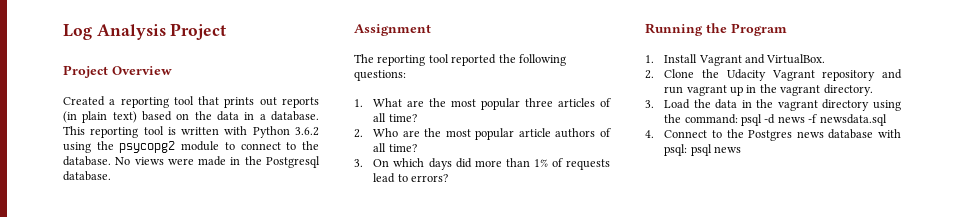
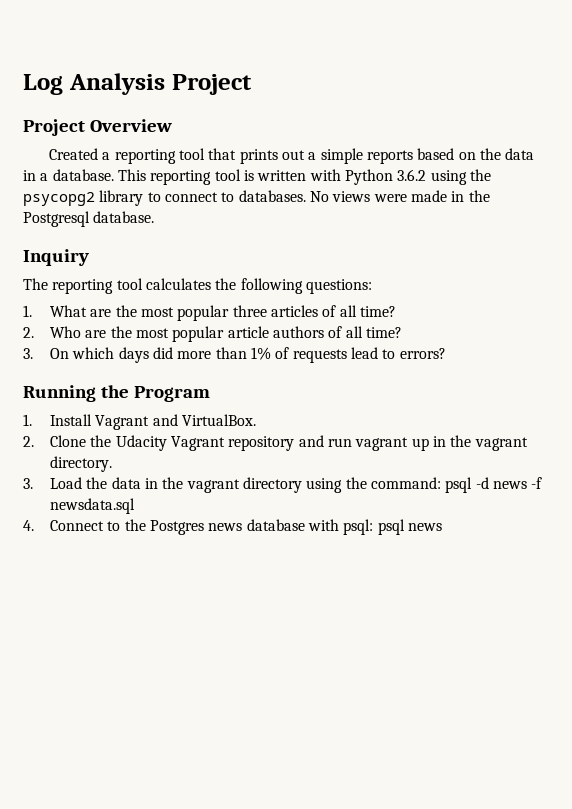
[282,97,319,108] [63,111,137,123] reports (in plain text) -> [308,148,414,164] a simple reports
[181,141,220,151] module -> [99,190,144,206] library
[302,141,319,150] [63,156,111,166] the database. -> [238,190,306,202] databases.
[354,24,431,36] Assignment -> [23,249,89,266] Inquiry
[451,54,497,66] reported -> [145,278,211,290] calculates

